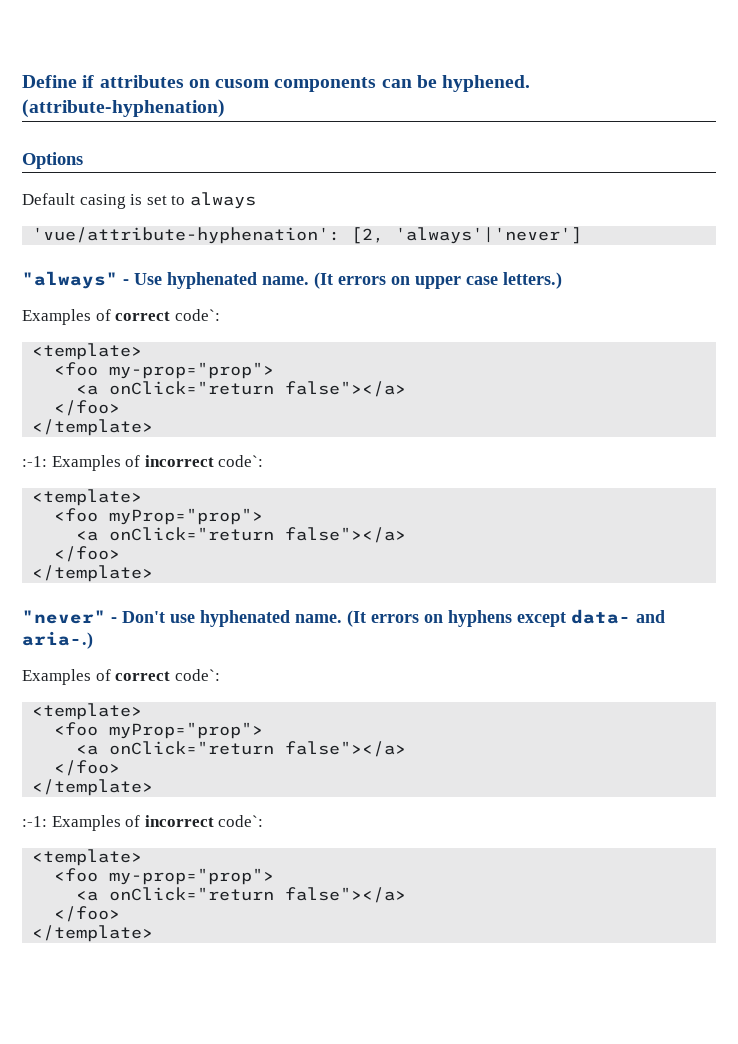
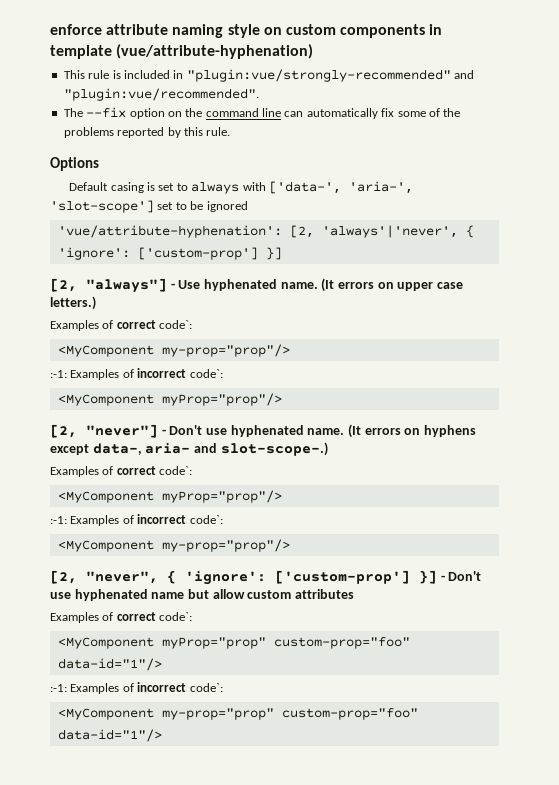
[22,75,531,92] [22,99,225,118] Define if attributes on cusom components can be hyphened. (attribute-hyphenation) -> [50,24,443,38] [50,44,314,59] [63,69,474,82] [63,88,259,101] [63,107,461,119] [63,127,231,138] enforce attribute naming style on custom components in template (vue/attribute-hyphenation) // This rule is included in "plugin:vue/strongly-recommended" and "plugin:vue/recommended". // The --fix option on the command line can automatically fix some of the problems reported by this rule.
[32,227,583,244] [22,271,118,289] // 'vue/attribute-hyphenation': [2, 'always'|'never'] // "always" -> [242,181,413,194] [50,200,248,213] [57,225,474,238] [57,247,282,260] [50,278,167,293] with ['data-', 'aria-', 'slot-scope'] set to be ignored // 'vue/attribute-hyphenation': [2, 'always'|'never', { 'ignore': ['custom-prop'] }] // [2, "always"]
[32,343,143,360] [54,362,275,379] [76,381,407,397] [54,400,121,416] [32,419,154,436] [22,455,264,471] [32,489,143,506] [54,508,264,525] [76,527,407,543] [54,546,121,562] [32,565,154,582] [22,610,106,624] <template> // <foo my-prop="prop"> // <a onClick="return false"></a> // </foo> // </template> // :-1: Examples of incorrect code`: // <template> // <foo myProp="prop"> // <a onClick="return false"></a> // </foo> // </template> // "never" -> [57,344,290,357] [50,368,223,380] [57,393,282,406] [50,424,158,438] <MyComponent my-prop="prop"/> // :-1: Examples of incorrect code`: // <MyComponent myProp="prop"/> // [2, "never"]
[571,609,665,624] [22,631,93,649] [22,669,220,685] [32,703,143,720] [54,722,264,739] [76,741,407,757] [54,760,121,776] [32,779,154,796] [22,815,264,831] [32,849,143,866] [54,868,275,885] [76,887,407,903] [54,906,121,922] [32,925,154,942] data- and aria-.) // Examples of correct code`: // <template> // <foo myProp="prop"> // <a onClick="return false"></a> // </foo> // </template> // :-1: Examples of incorrect code`: // <template> // <foo my-prop="prop"> // <a onClick="return false"></a> // </foo> // </template> -> [92,442,328,456] [50,466,193,477] [57,490,282,503] [50,514,223,526] [57,539,290,552] [50,570,482,585] [50,589,354,601] [50,612,193,623] [57,637,410,649] [57,658,162,671] [50,682,223,694] [57,708,418,720] [57,729,162,742] data-, aria- and slot-scope-.) // Examples of correct code`: // <MyComponent myProp="prop"/> // :-1: Examples of incorrect code`: // <MyComponent my-prop="prop"/> // [2, "never", { 'ignore': ['custom-prop'] }] - Don't use hyphenated name but allow custom attributes // Examples of correct code`: // <MyComponent myProp="prop" custom-prop="foo" data-id="1"/> // :-1: Examples of incorrect code`: // <MyComponent my-prop="prop" custom-prop="foo" data-id="1"/>

